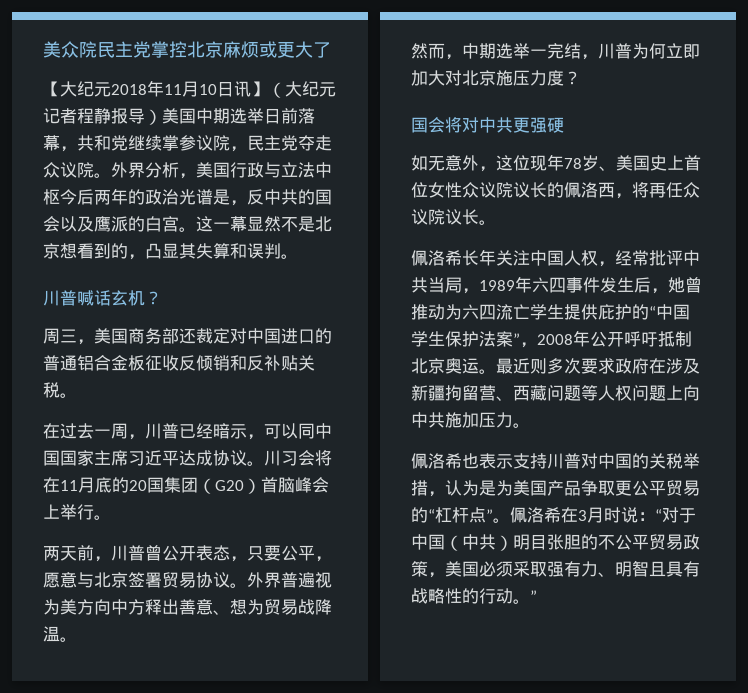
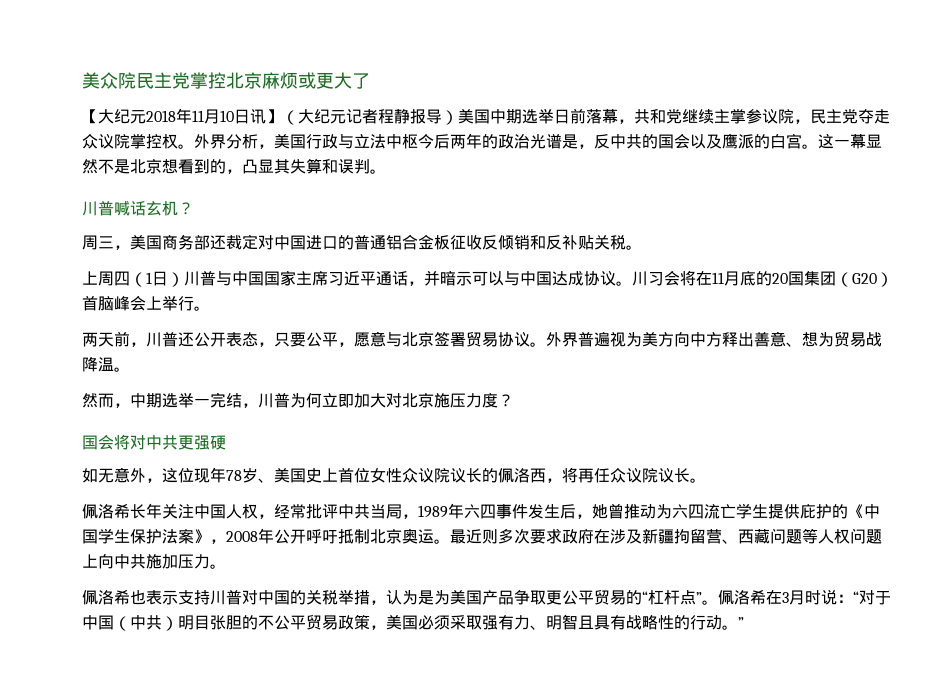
(162, 143) none -> [714,109,730,123] 主
(94, 170) none -> [130,134,178,149] 掌控权
[43,423,315,440] 在过去一周，川普已经暗示，可以同 -> [82,271,232,287] 上周四（1日）川普与
(179, 458) none -> [376,270,552,286] 通话，并暗示可以与中国
[145,545,162,561] 曾 -> [178,332,194,347] 还
[649,306,656,318] “ -> [848,504,864,519] 《
[513,333,520,345] ” -> [194,529,210,544] 》

